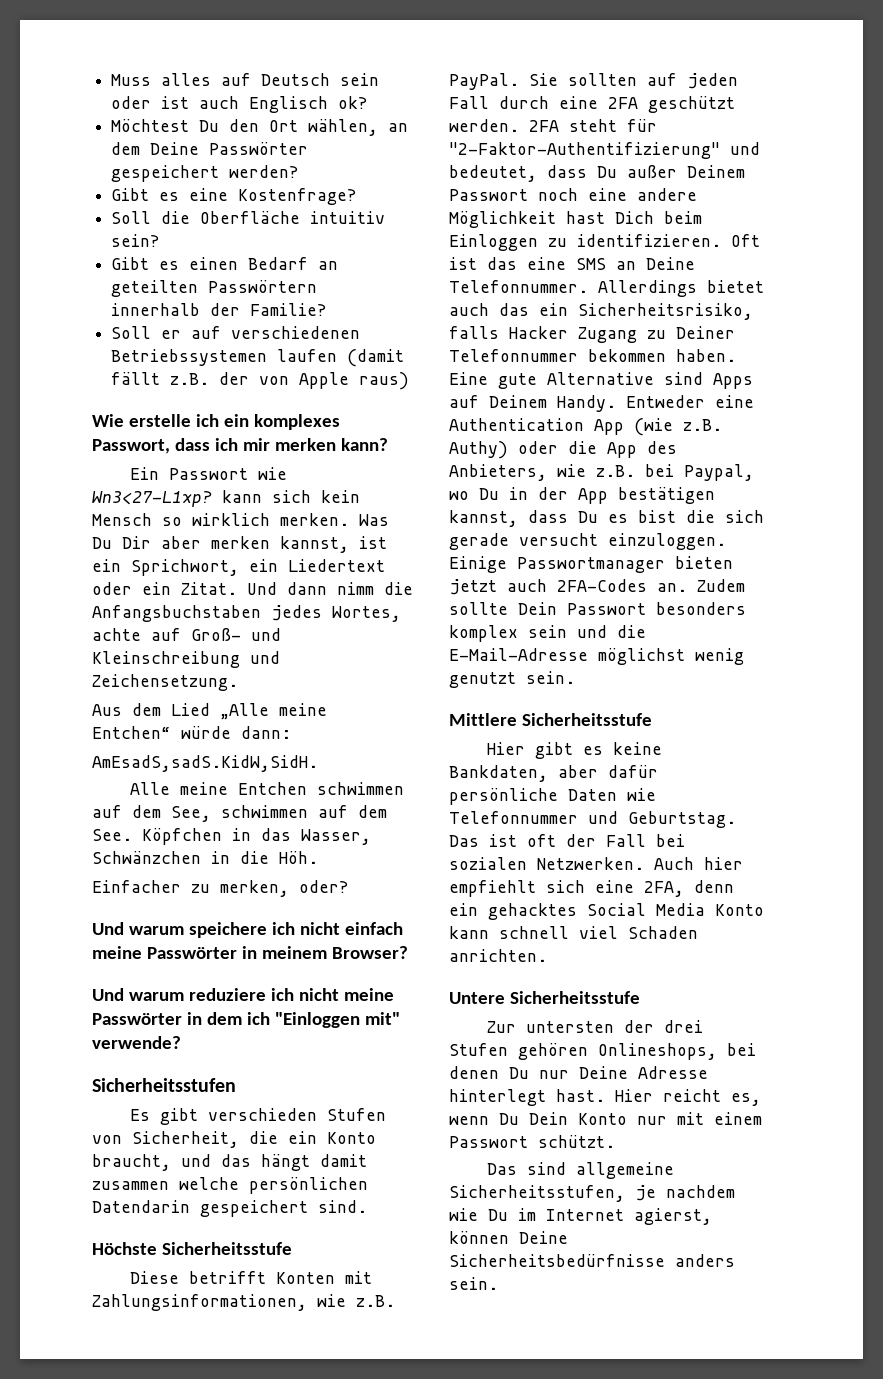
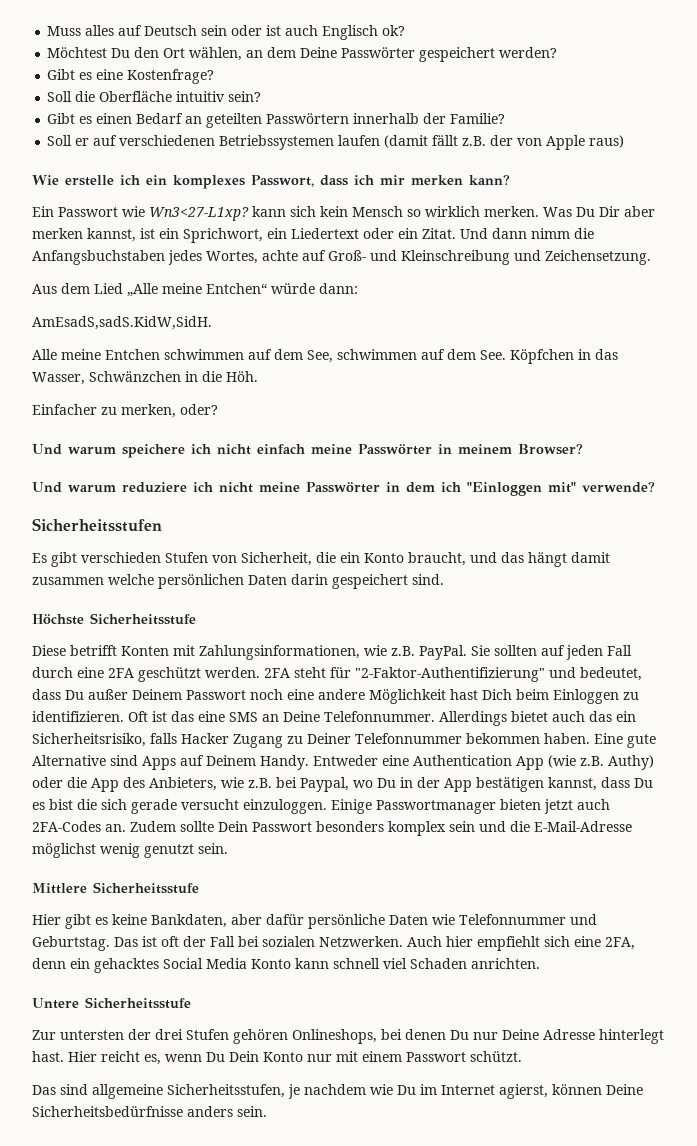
[92,1200,190,1213] Datendarin -> [248,574,328,585] Daten darin

